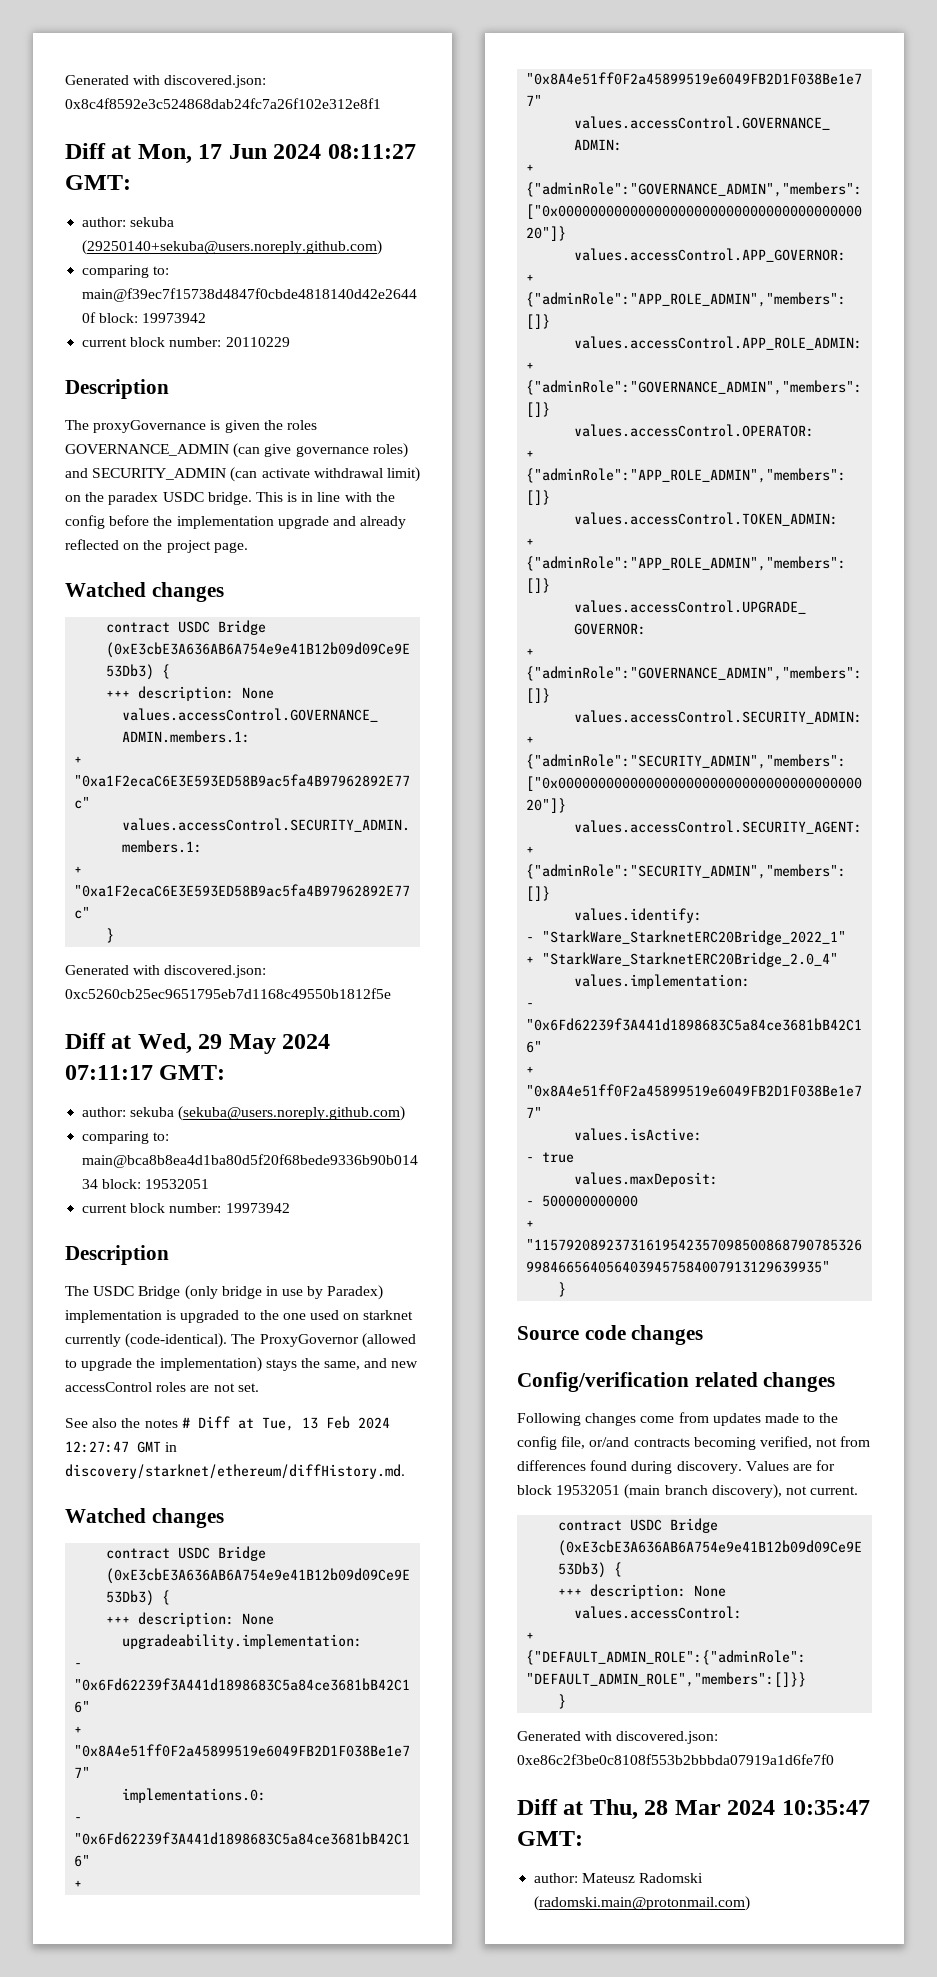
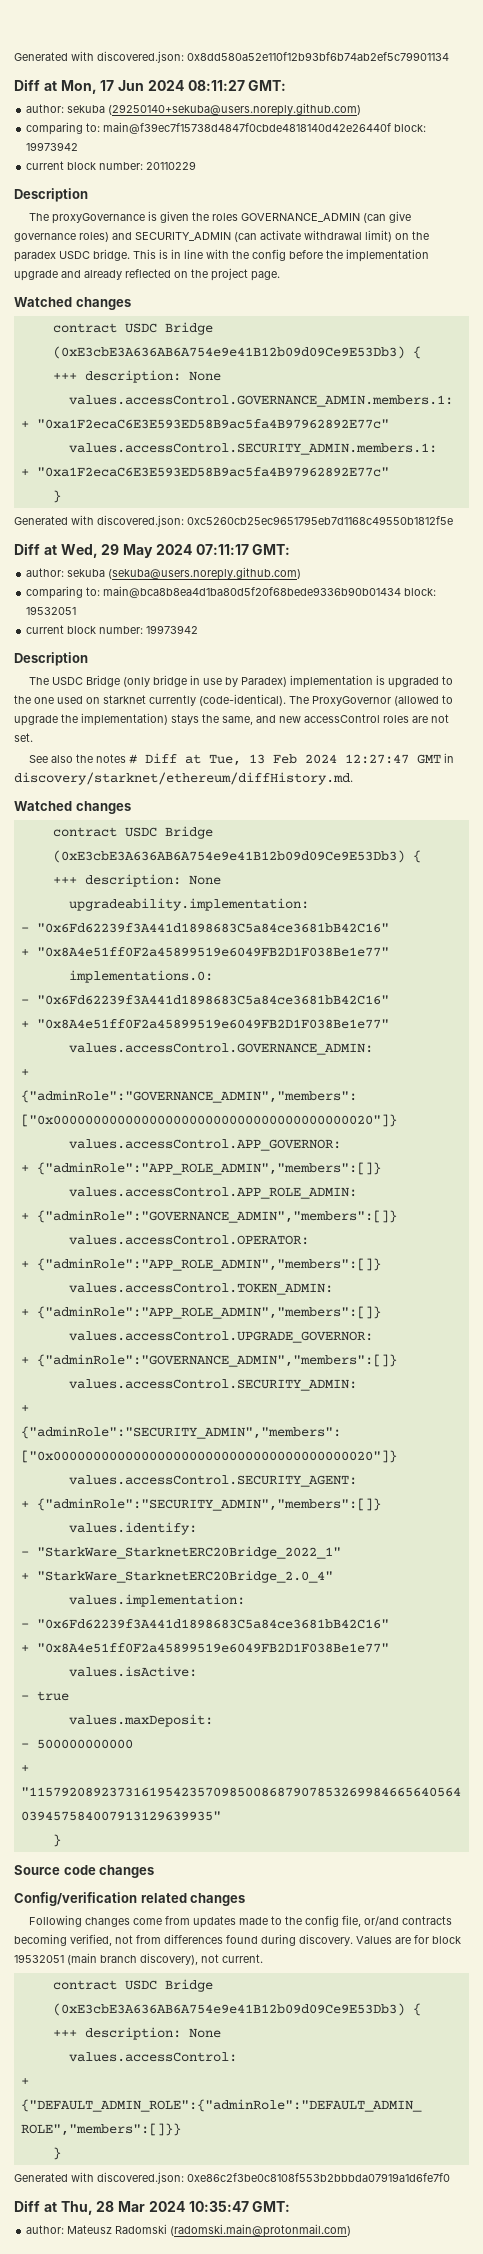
[65,75,267,88] [65,98,381,109] Generated with discovered.json: 0x8c4f8592e3c524868dab24fc7a26f102e312e8f1 -> [14,51,449,63] Generated with discovered.json: 0x8dd580a52e110f12b93bf6b74ab2ef5c79901134

